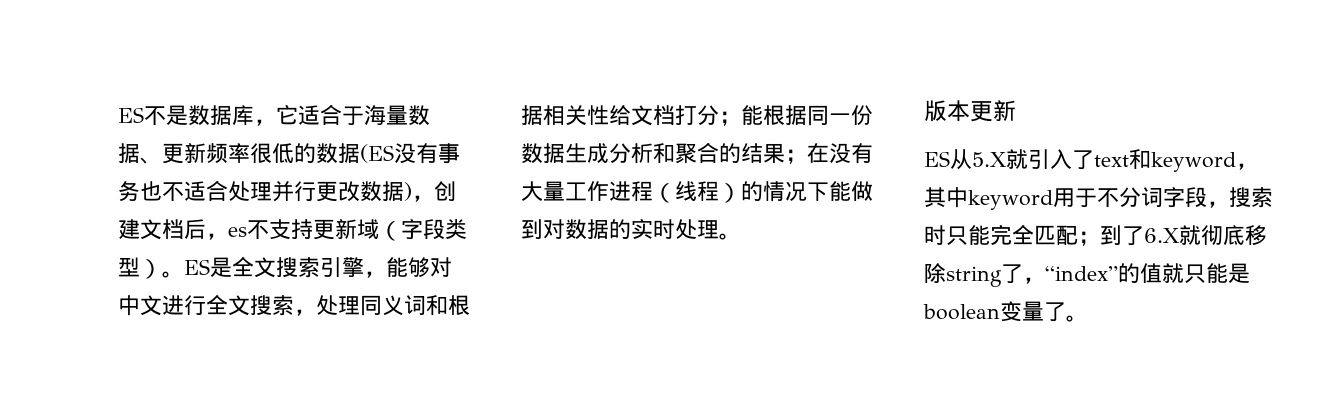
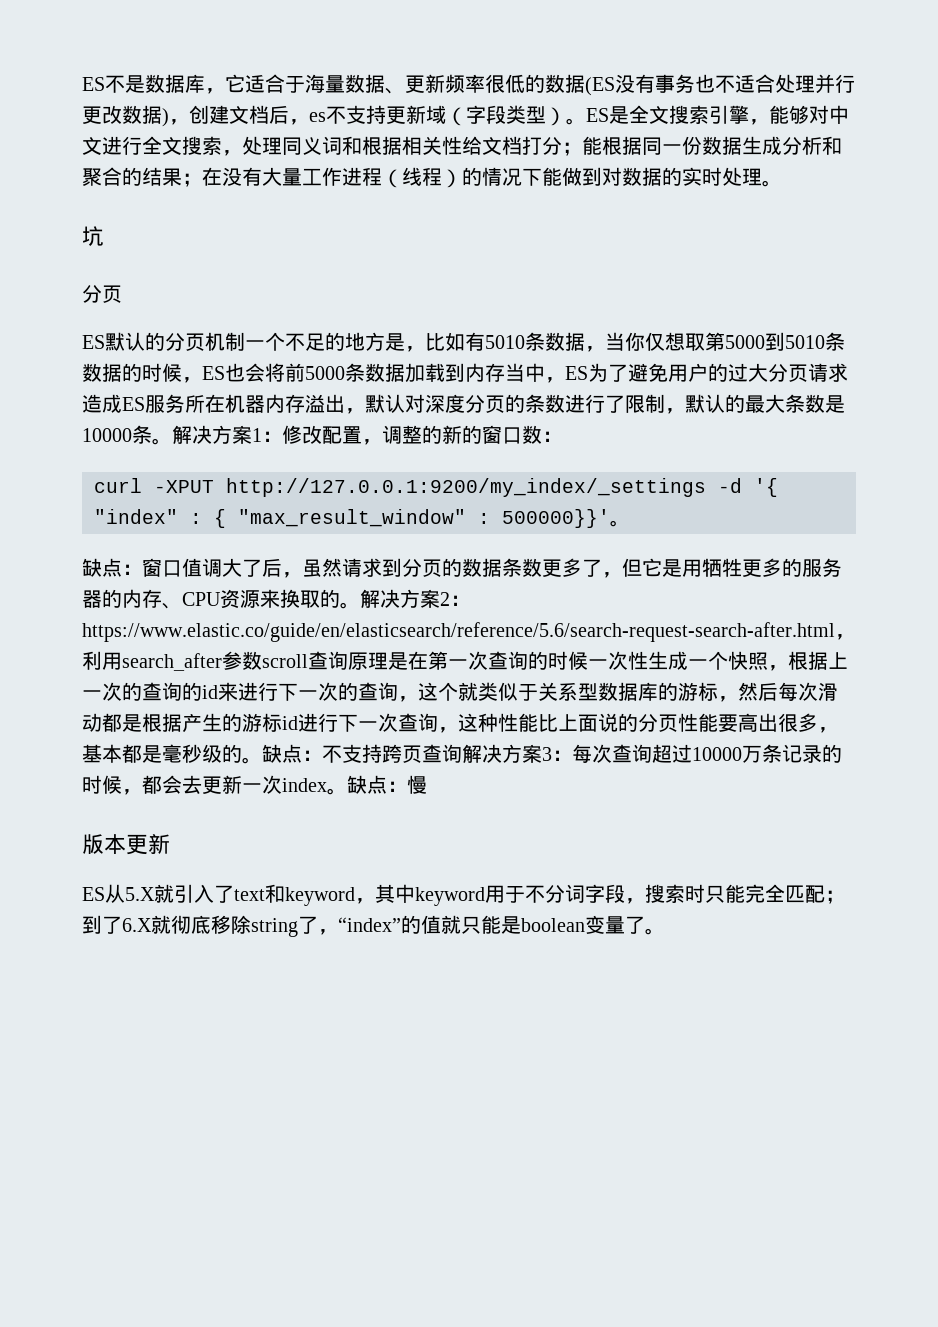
(741, 236) none -> [82,226,104,246] [82,284,122,303] [82,332,845,352] [82,363,848,383] [82,394,845,414] [82,425,562,445] [94,478,778,497] [94,509,630,528] [82,558,842,578] [82,589,470,609] [82,622,855,642] [82,651,848,671] [82,682,838,702] [82,713,838,733] [82,744,842,764] [82,775,427,795] // 坑 // 分页 // ES默认的分页机制一个不足的地方是，比如有5010条数据，当你仅想取第5000到5010条数据的时候，ES也会将前5000条数据加载到内存当中，ES为了避免用户的过大分页请求造成ES服务所在机器内存溢出，默认对深度分页的条数进行了限制，默认的最大条数是10000条。解决方案1：修改配置，调整的新的窗口数： // curl -XPUT http://127.0.0.1:9200/my_index/_settings -d '{ "index" : { "max_result_window" : 500000}}'。 // 缺点：窗口值调大了后，虽然请求到分页的数据条数更多了，但它是用牺牲更多的服务器的内存、CPU资源来换取的。解决方案2：https://www.elastic.co/guide/en/elasticsearch/reference/5.6/search-request-search-after.html，利用search_after参数scroll查询原理是在第一次查询的时候一次性生成一个快照，根据上一次的查询的id来进行下一次的查询，这个就类似于关系型数据库的游标，然后每次滑动都是根据产生的游标id进行下一次查询，这种性能比上面说的分页性能要高出很多，基本都是毫秒级的。缺点：不支持跨页查询解决方案3：每次查询超过10000万条记录的时候，都会去更新一次index。缺点：慢

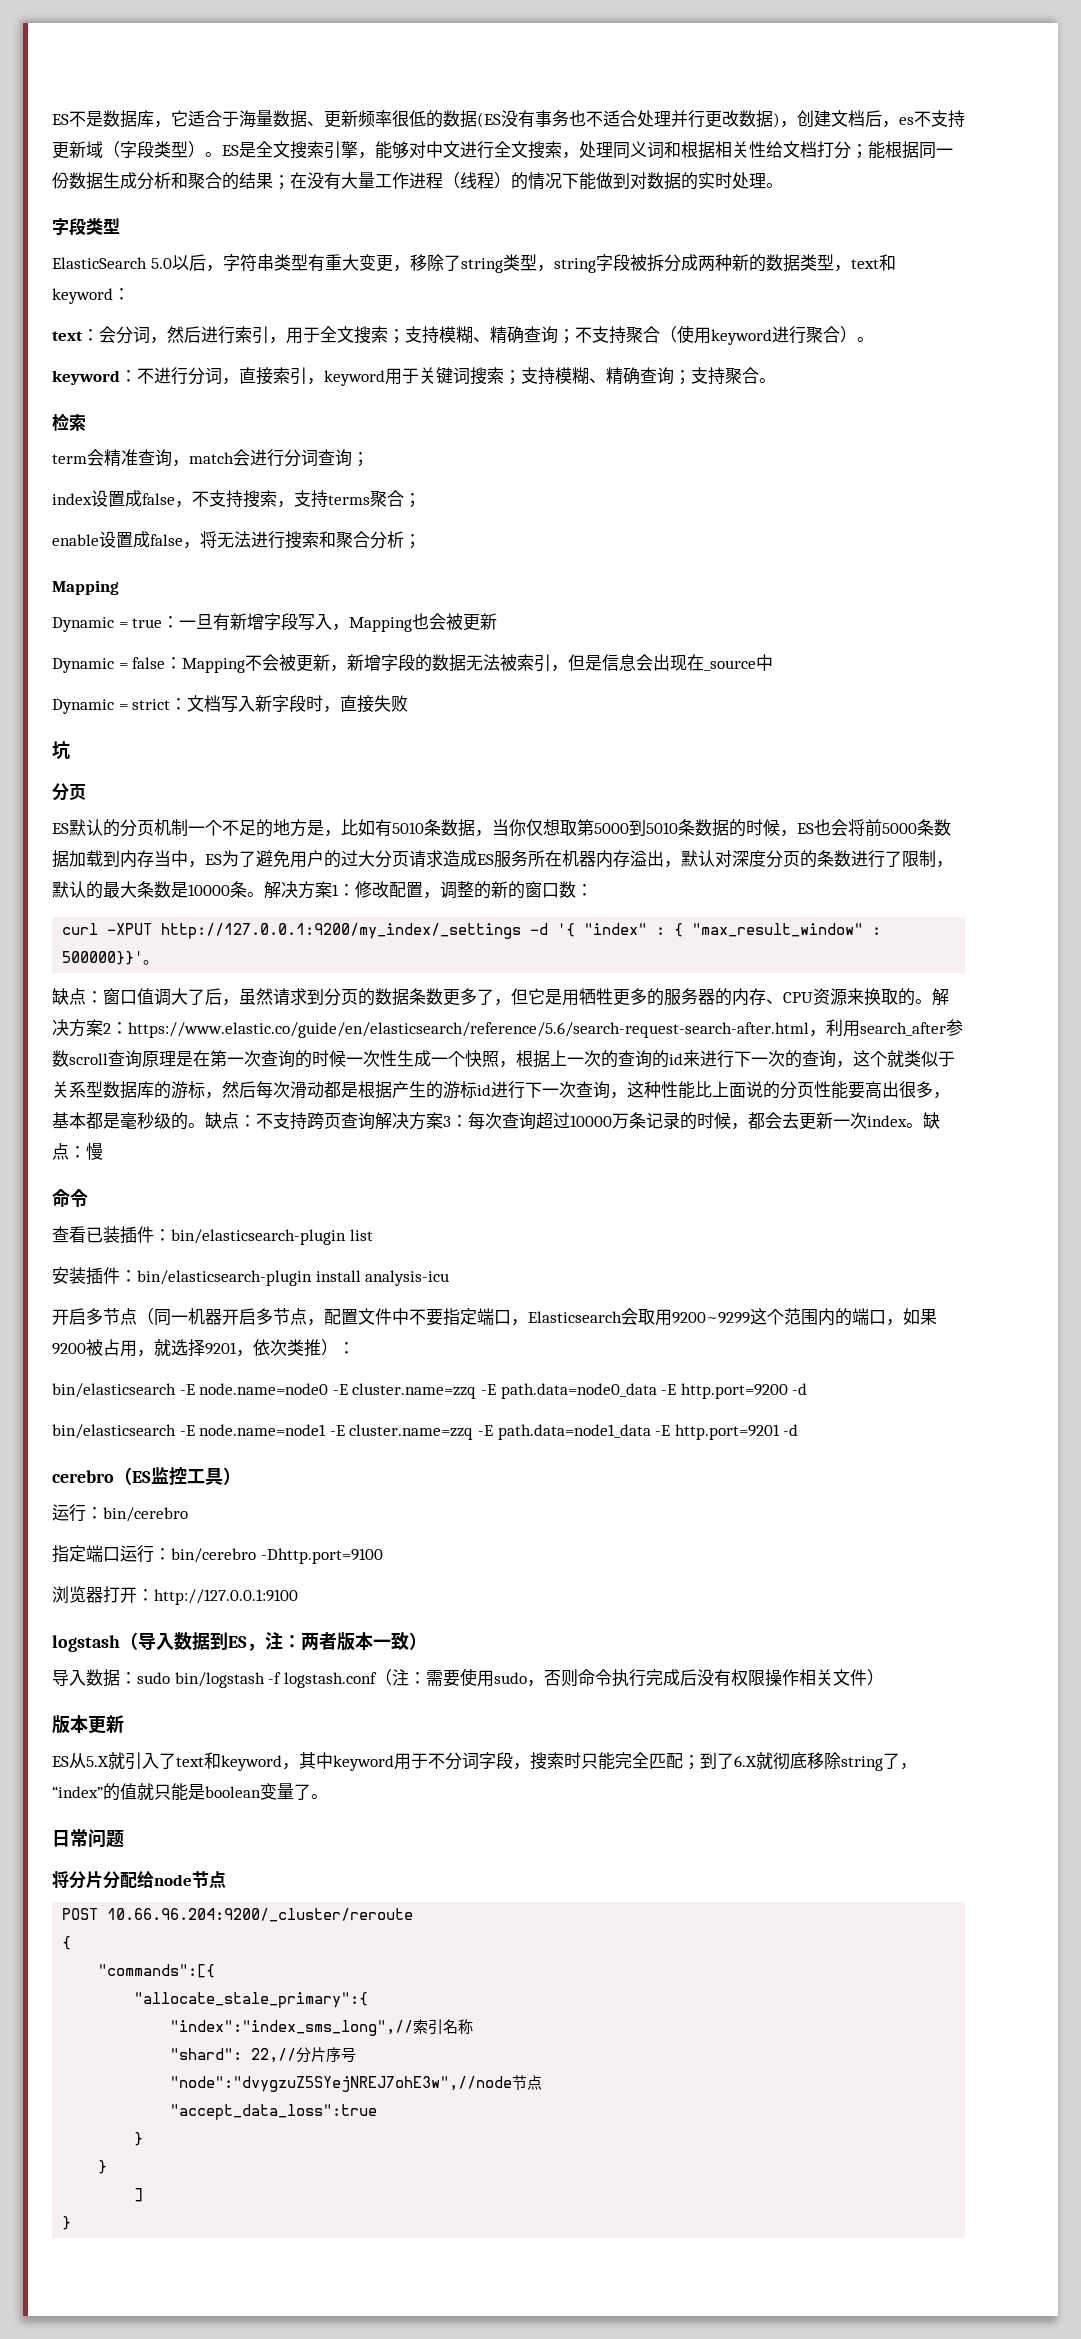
(782, 183) none -> [52,218,120,235] [52,254,896,273] [52,288,130,304] [52,325,874,345] [52,367,776,386] [52,413,86,431] [52,449,369,467] [52,490,421,508] [52,531,421,549] [52,580,119,595] [52,613,498,632] [52,654,774,673] [52,695,409,714] // 字段类型 // ElasticSearch 5.0以后，字符串类型有重大变更，移除了string类型，string字段被拆分成两种新的数据类型，text和keyword： // text：会分词，然后进行索引，用于全文搜索；支持模糊、精确查询；不支持聚合（使用keyword进行聚合）。 // keyword：不进行分词，直接索引，keyword用于关键词搜索；支持模糊、精确查询；支持聚合。 // 检索 // term会精准查询，match会进行分词查询； // index设置成false，不支持搜索，支持terms聚合； // enable设置成false，将无法进行搜索和聚合分析； // Mapping // Dynamic = true：一旦有新增字段写入，Mapping也会被更新 // Dynamic = false：Mapping不会被更新，新增字段的数据无法被索引，但是信息会出现在_source中 // Dynamic = strict：文档写入新字段时，直接失败
(427, 784) none -> [52,1189,88,1208] [52,1226,373,1245] [52,1267,450,1286] [52,1308,937,1326] [52,1339,355,1357] [52,1383,808,1399] [52,1424,799,1440] [52,1467,241,1485] [52,1504,188,1522] [52,1545,383,1564] [52,1586,298,1605] [52,1632,427,1652] [52,1668,884,1688] // 命令 // 查看已装插件：bin/elasticsearch-plugin list // 安装插件：bin/elasticsearch-plugin install analysis-icu // 开启多节点（同一机器开启多节点，配置文件中不要指定端口，Elasticsearch会取用9200~9299这个范围内的端口，如果9200被占用，就选择9201，依次类推）： // bin/elasticsearch -E node.name=node0 -E cluster.name=zzq -E path.data=node0_data -E http.port=9200 -d // bin/elasticsearch -E node.name=node1 -E cluster.name=zzq -E path.data=node1_data -E http.port=9201 -d // cerebro（ES监控工具） // 运行：bin/cerebro // 指定端口运行：bin/cerebro -Dhttp.port=9100 // 浏览器打开：http://127.0.0.1:9100 // logstash（导入数据到ES，注：两者版本一致） // 导入数据：sudo bin/logstash -f logstash.conf（注：需要使用sudo，否则命令执行完成后没有权限操作相关文件）
(665, 931) none -> [52,1829,124,1848] [52,1871,226,1889] [62,1908,414,1922] [62,1936,72,1950] [98,1964,216,1978] [134,1992,369,2008] [170,2019,474,2036] [170,2047,357,2063] [170,2075,543,2092] [170,2104,378,2120] [134,2132,144,2146] [98,2160,108,2174] [134,2188,144,2202] [62,2216,72,2230] // 日常问题 // 将分片分配给node节点 // POST 10.66.96.204:9200/_cluster/reroute // { // "commands":[{ // "allocate_stale_primary":{ // "index":"index_sms_long",//索引名称 // "shard": 22,//分片序号 // "node":"dvygzuZ5SYejNREJ7ohE3w",//node节点 // "accept_data_loss":true // } // } // ] // }

